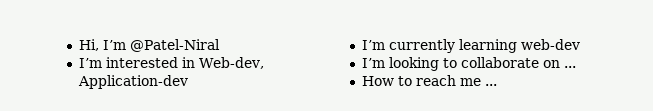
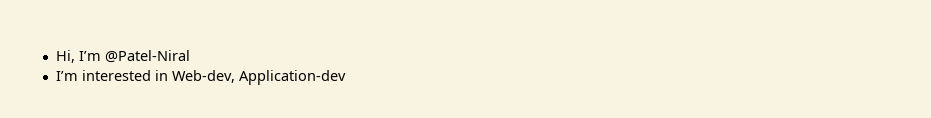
[361,39,580,53] [361,57,576,71] [361,75,497,86] // I’m currently learning web-dev // I’m looking to collaborate on ... // How to reach me ... -> (346, 77) none

